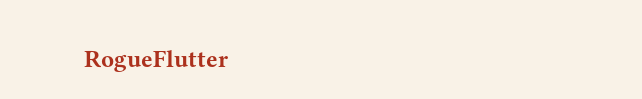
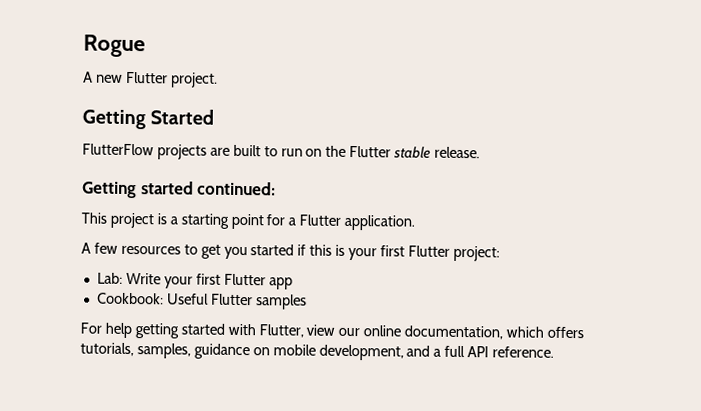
[84,50,228,72] RogueFlutter -> [83,34,146,58] [83,71,218,88] [82,109,215,130] [82,143,481,160] [82,181,277,199] [81,212,416,231] [81,242,500,262] [96,272,293,290] [96,292,307,310] [80,322,585,340] [80,342,555,361] Rogue // A new Flutter project. // Getting Started // FlutterFlow projects are built to run on the Flutter stable release. // Getting started continued: // This project is a starting point for a Flutter application. // A few resources to get you started if this is your first Flutter project: // Lab: Write your first Flutter app // Cookbook: Useful Flutter samples // For help getting started with Flutter, view our online documentation, which offers tutorials, samples, guidance on mobile development, and a full API reference.

